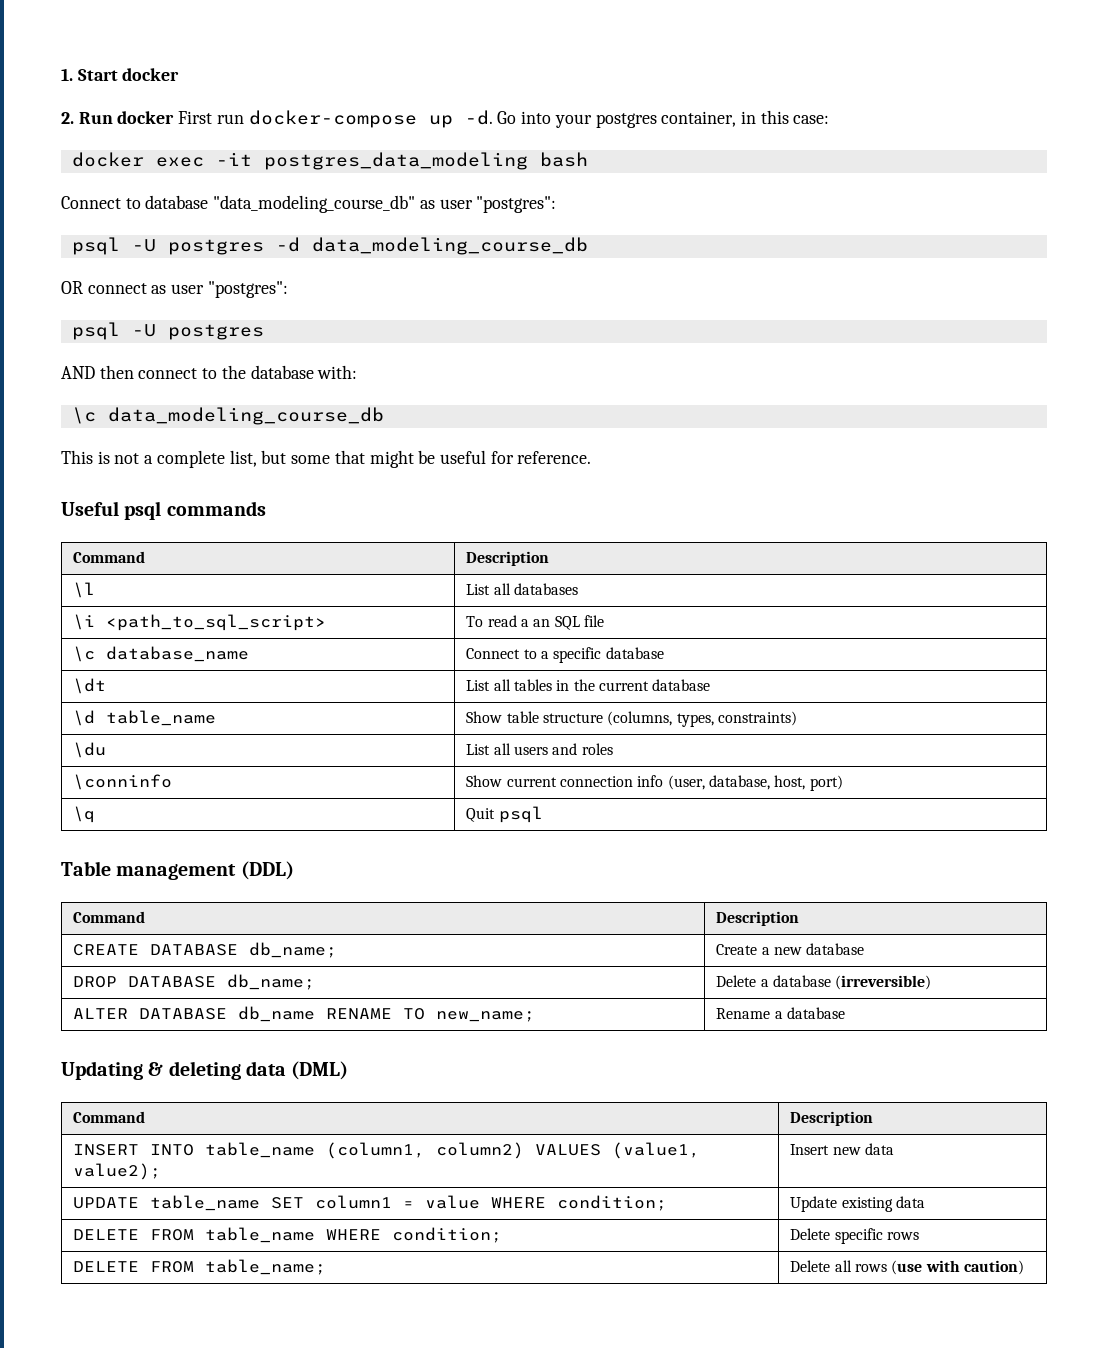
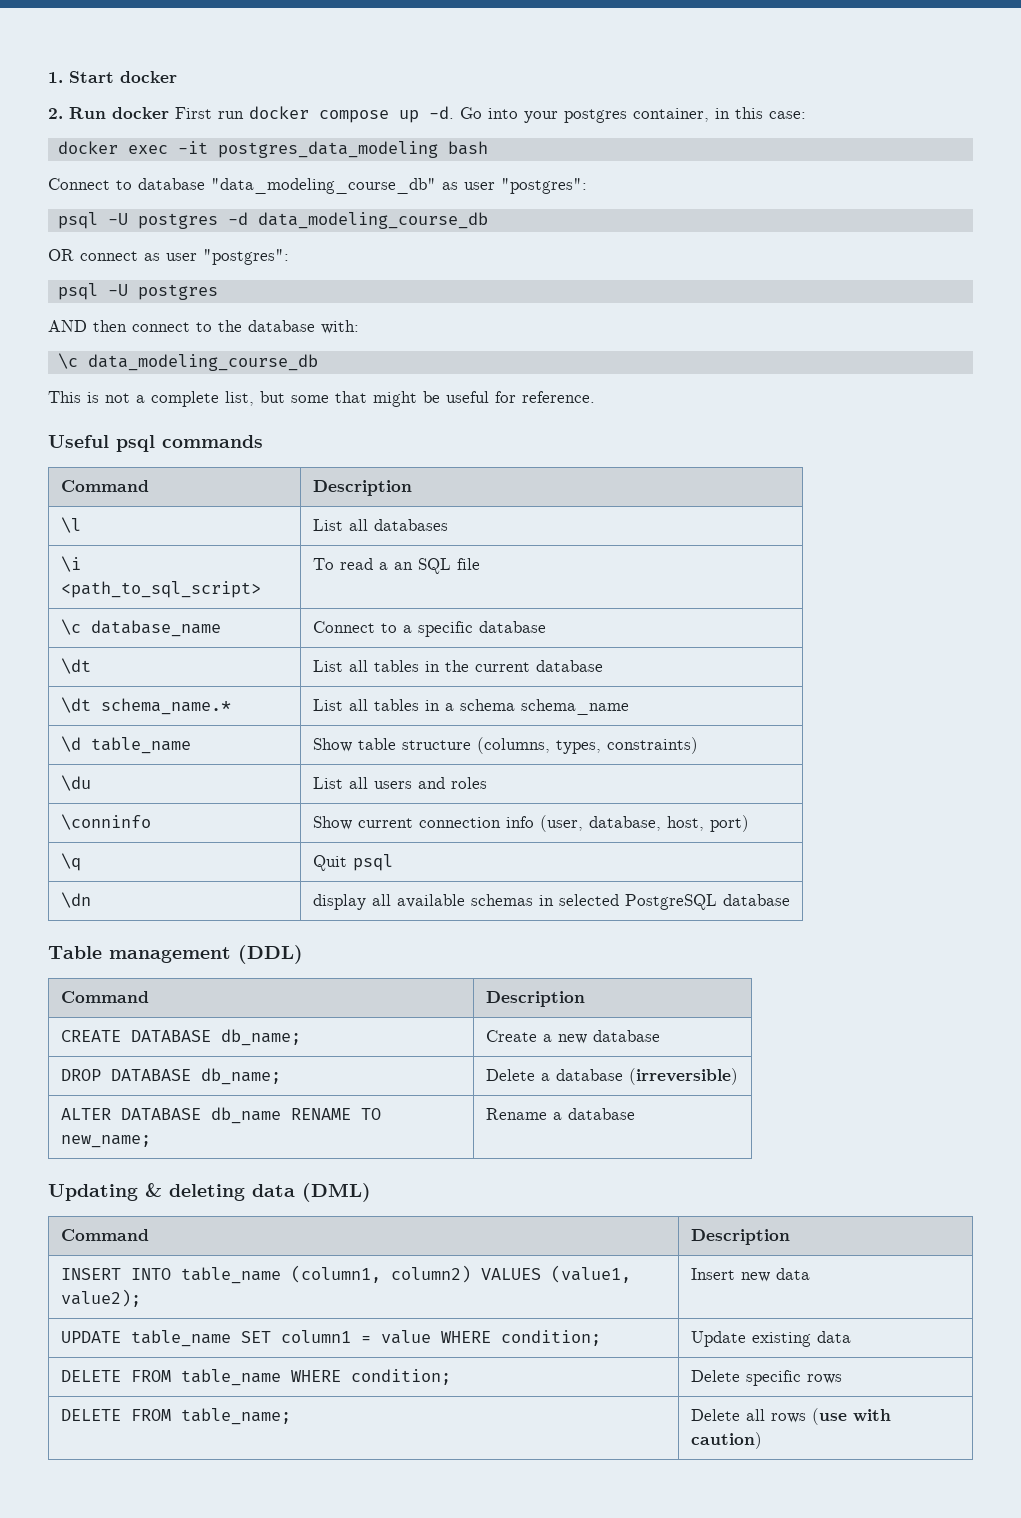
[248,110,417,128] docker-compose -> [249,106,389,123] docker compose
(711, 685) none -> [60,697,231,715] [312,699,629,715] // \dt schema_name.* | List all tables in a schema schema_name
(543, 814) none -> [60,892,91,908] [312,894,790,910] // \dn | display all available schemas in selected PostgreSQL database

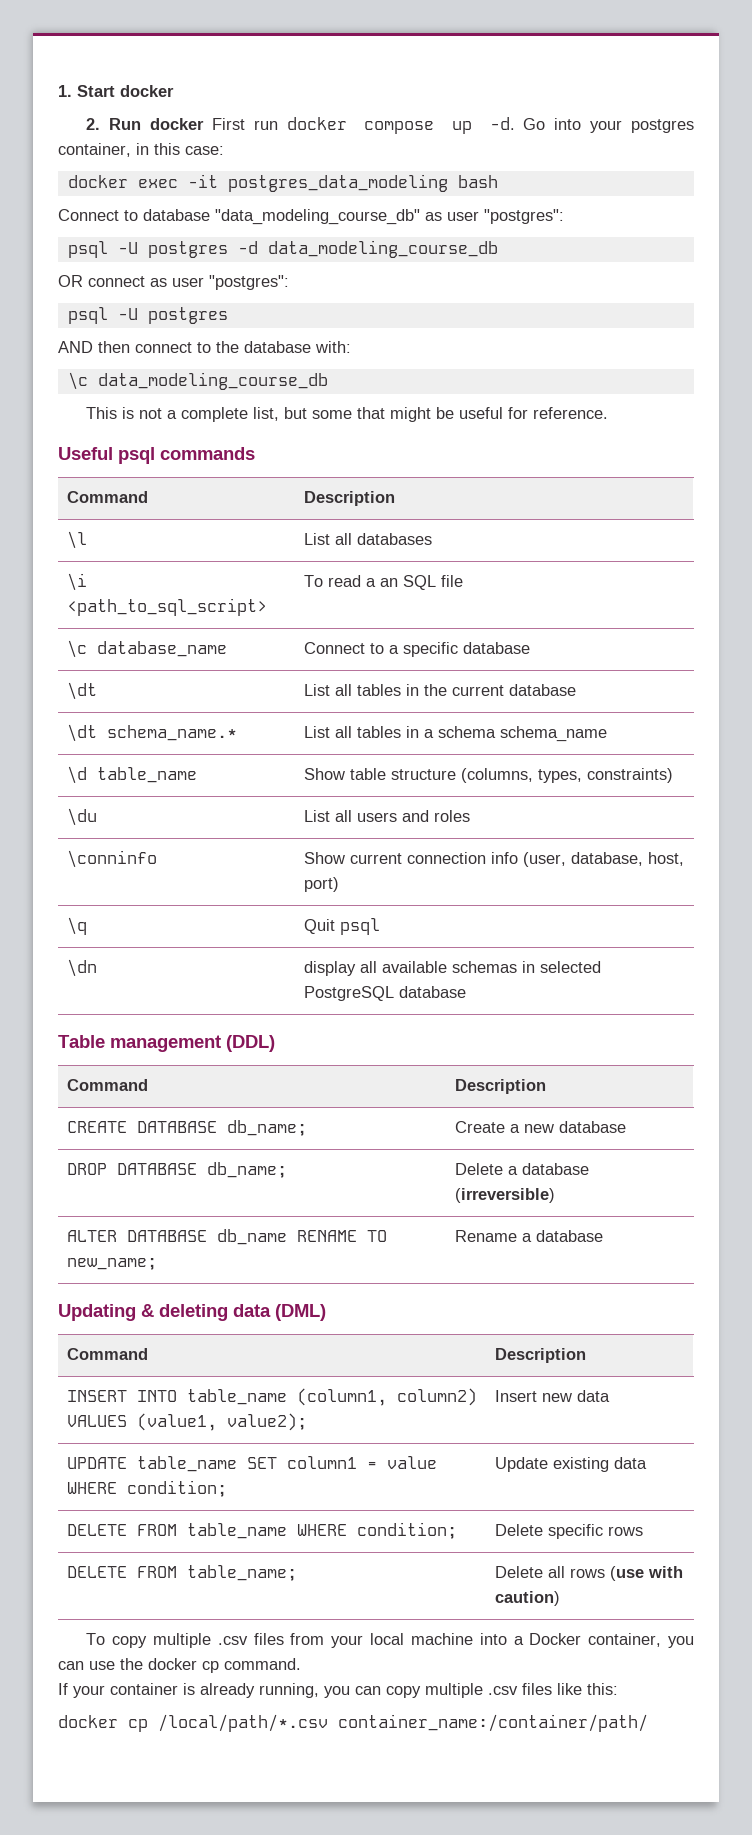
(762, 1440) none -> [86,1633,695,1648] [58,1658,301,1673] [58,1683,618,1698] [58,1714,648,1732] // To copy multiple .csv files from your local machine into a Docker container, you can use the docker cp command. // If your container is already running, you can copy multiple .csv files like this: // docker cp /local/path/*.csv container_name:/container/path/

